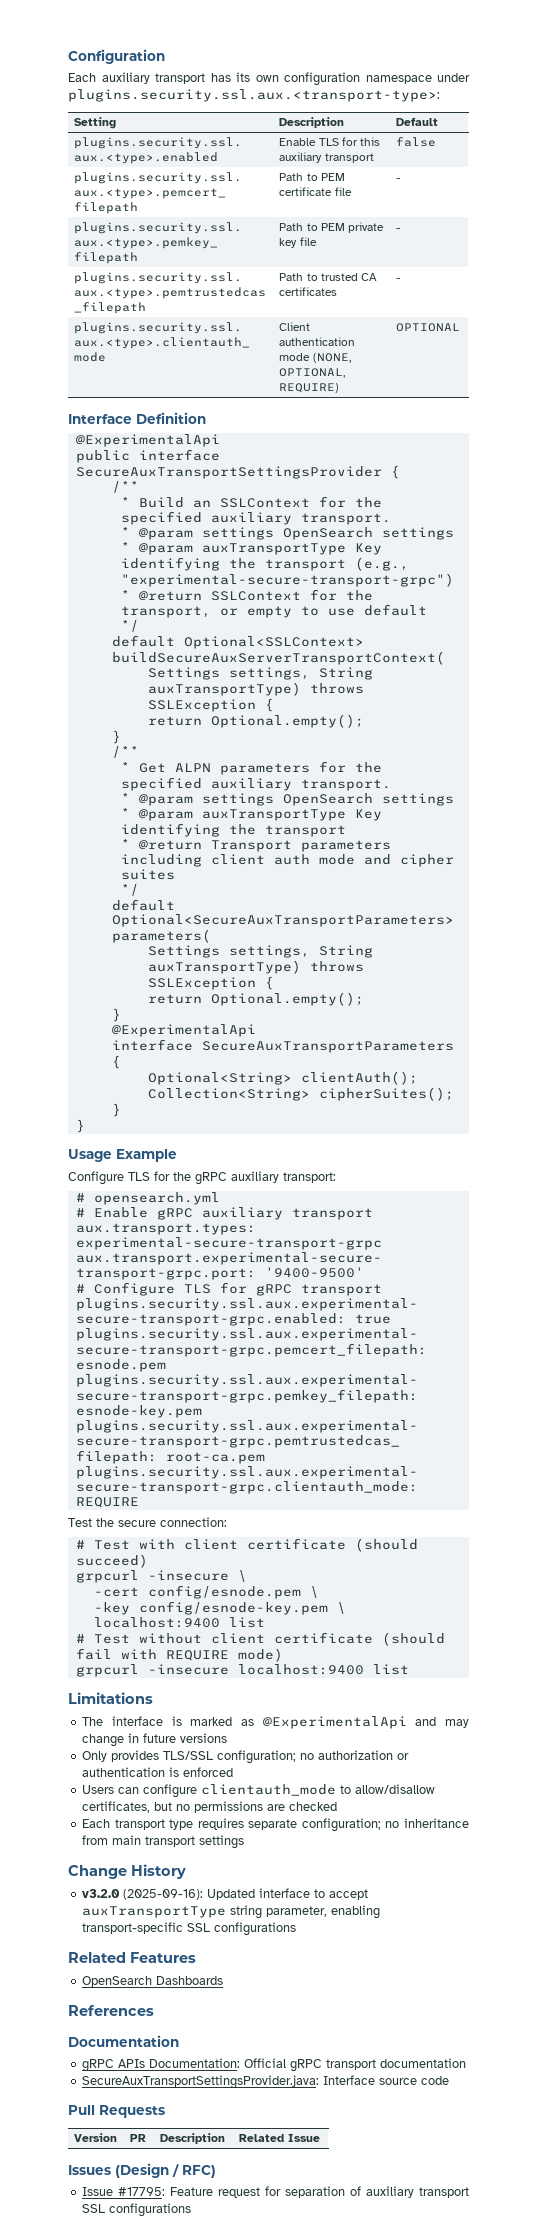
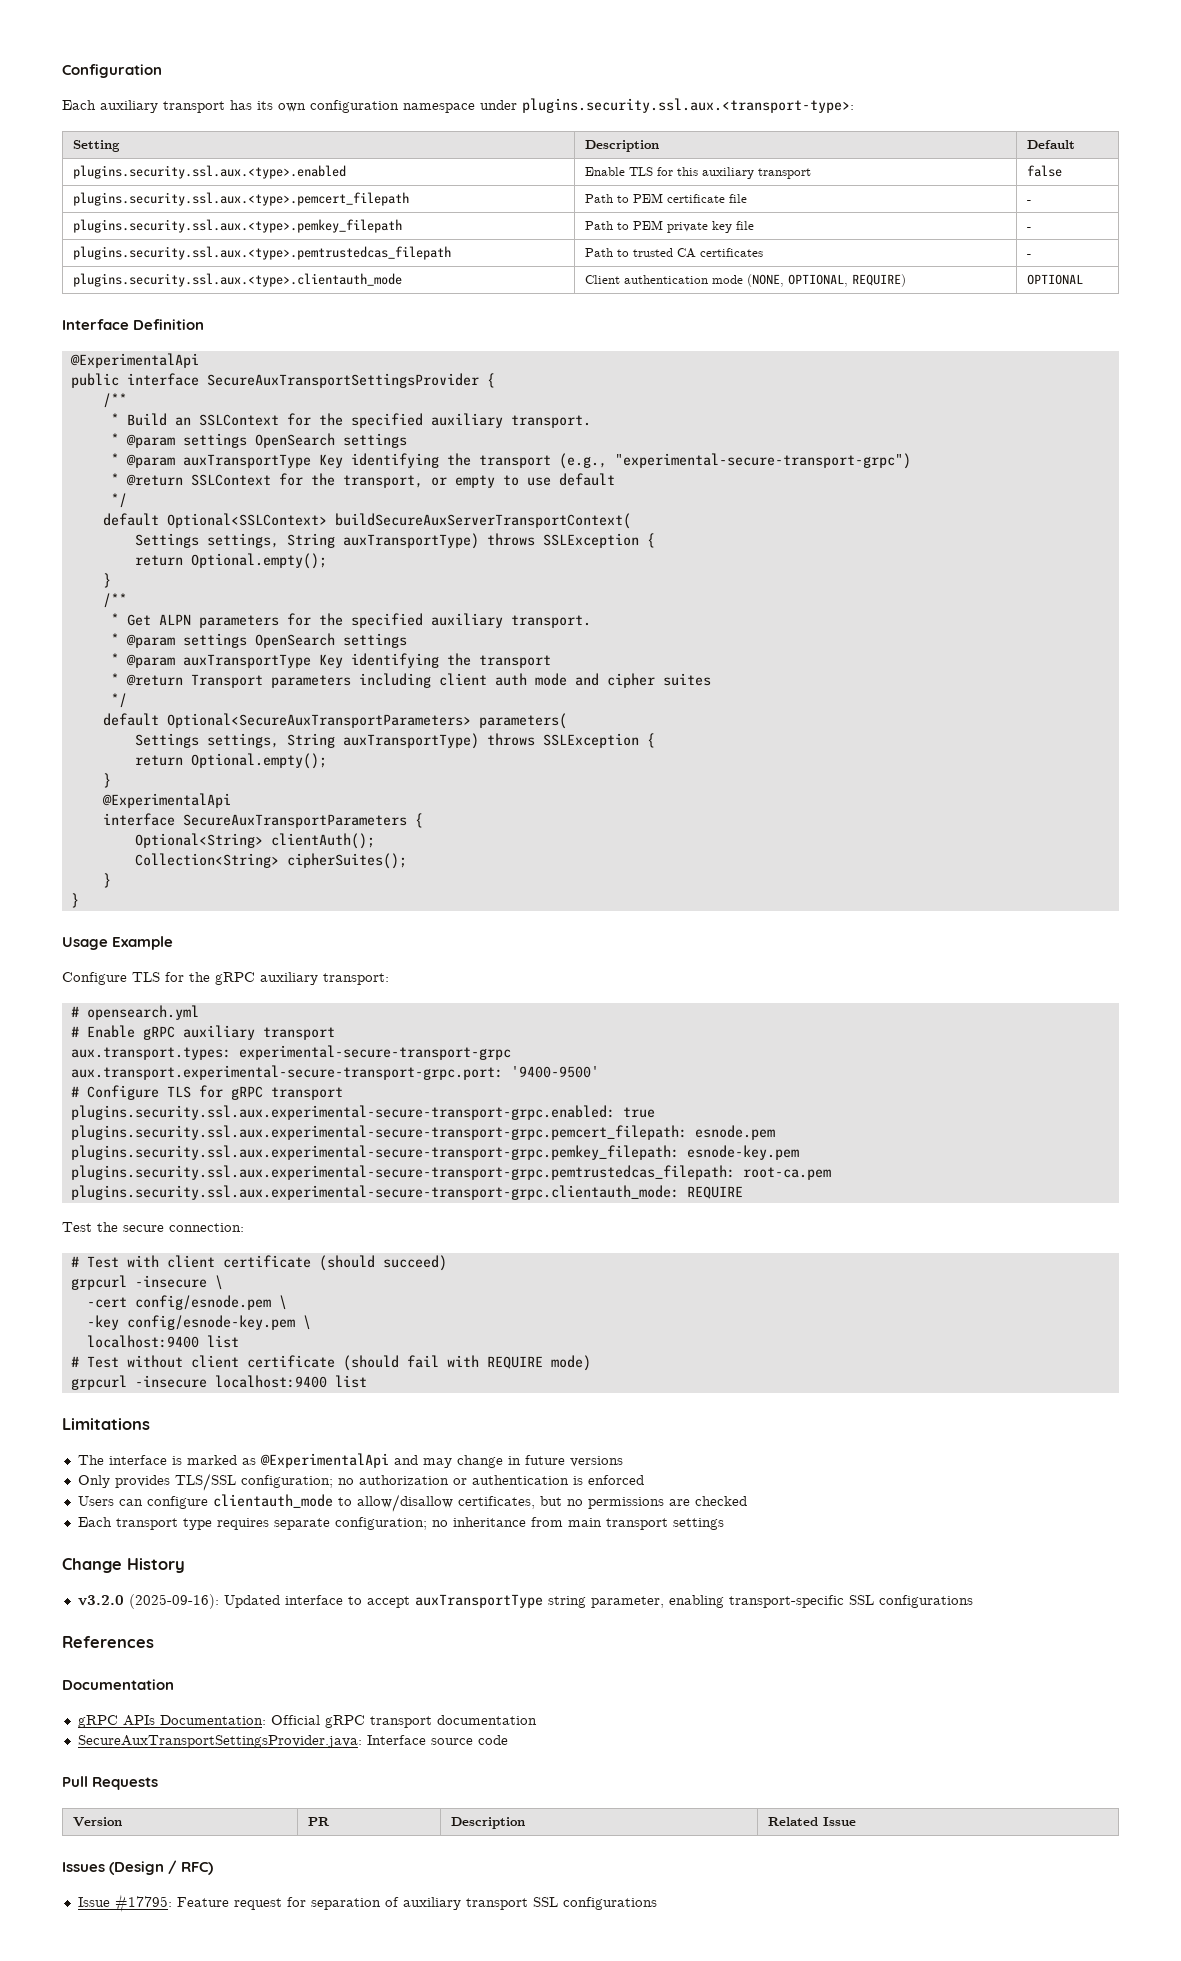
[68,1952,196,1963] [82,1976,224,1987] // Related Features // OpenSearch Dashboards -> (973, 1601) none

